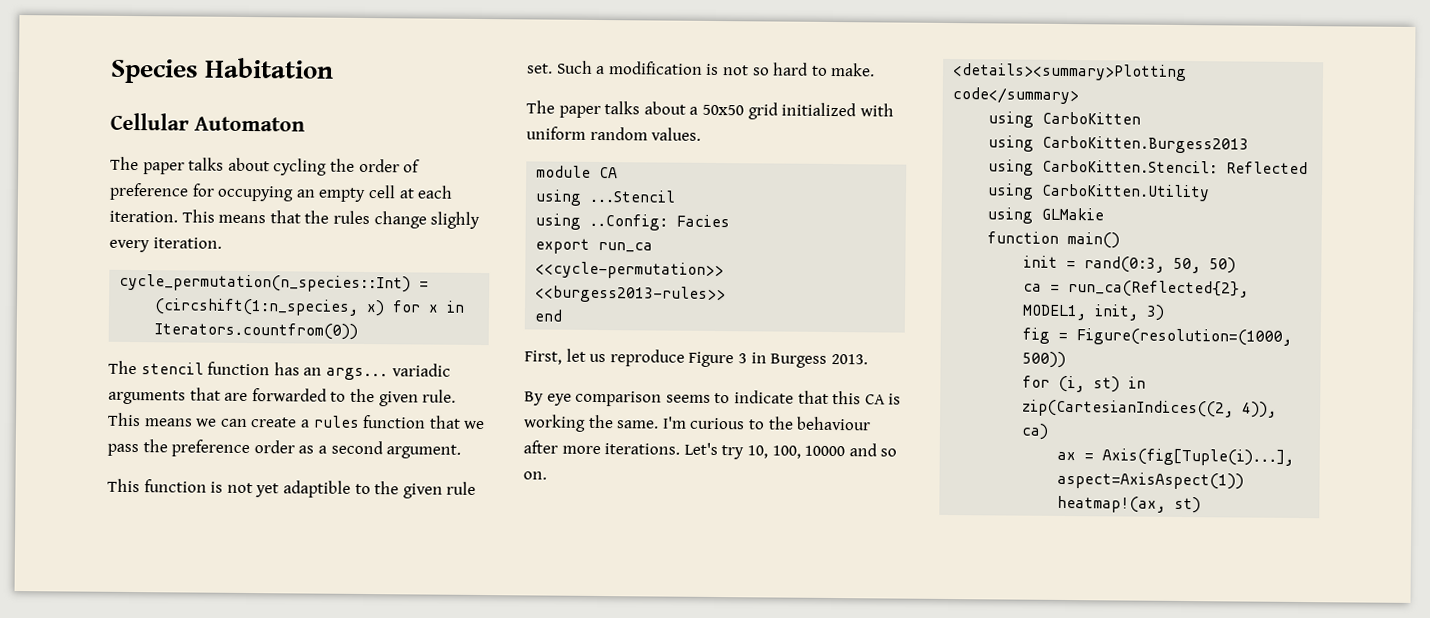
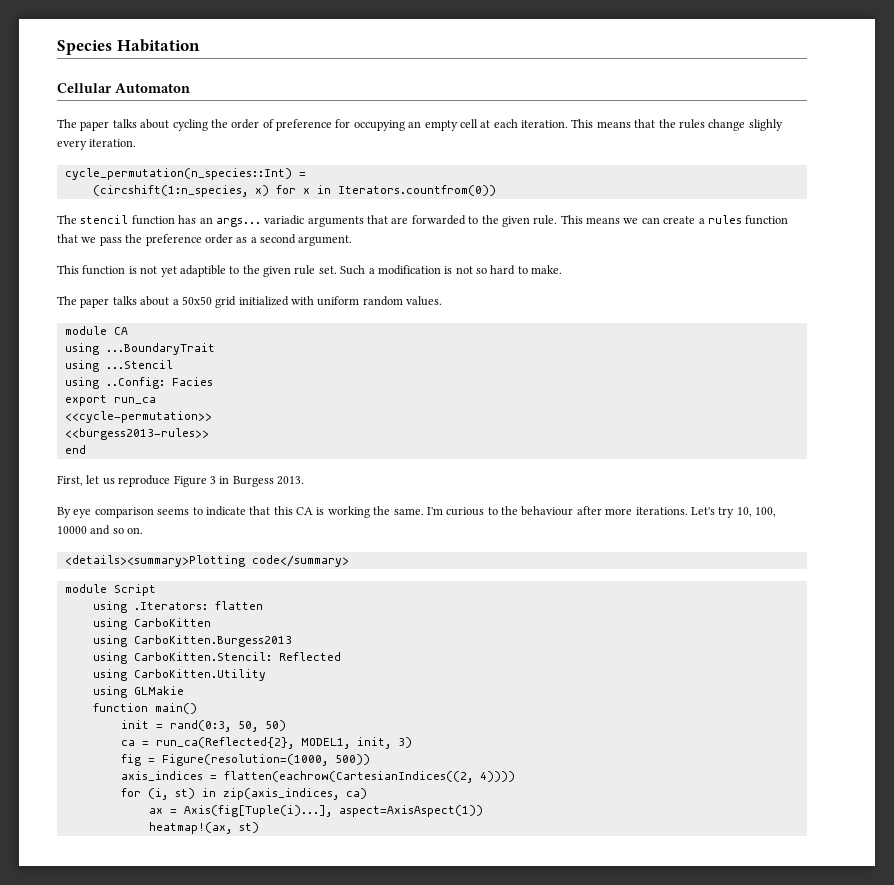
(619, 173) none -> [64,343,215,355] // using ...BoundaryTrait
(1080, 96) none -> [64,584,156,596] [92,601,263,613] // module Script // using .Iterators: flatten
(1067, 360) none -> [120,771,515,783] // axis_indices = flatten(eachrow(CartesianIndices((2, 4))))
[1022,399,1278,418] zip(CartesianIndices((2, 4)), -> [222,788,339,800] zip(axis_indices,

